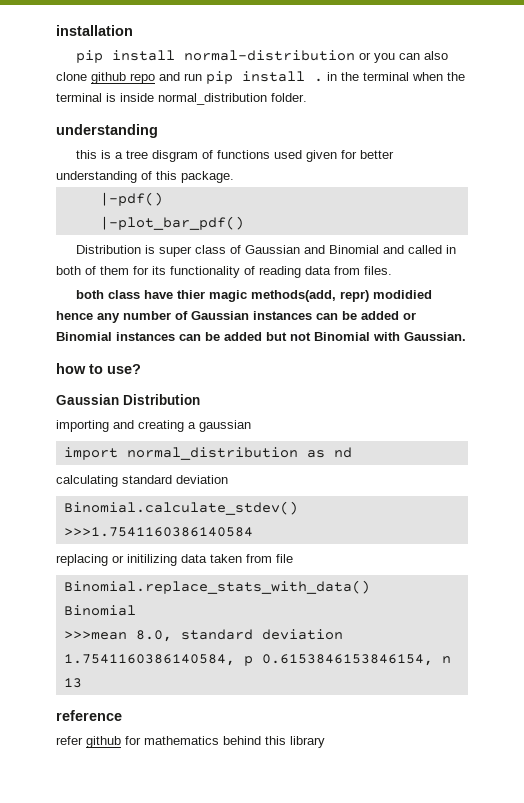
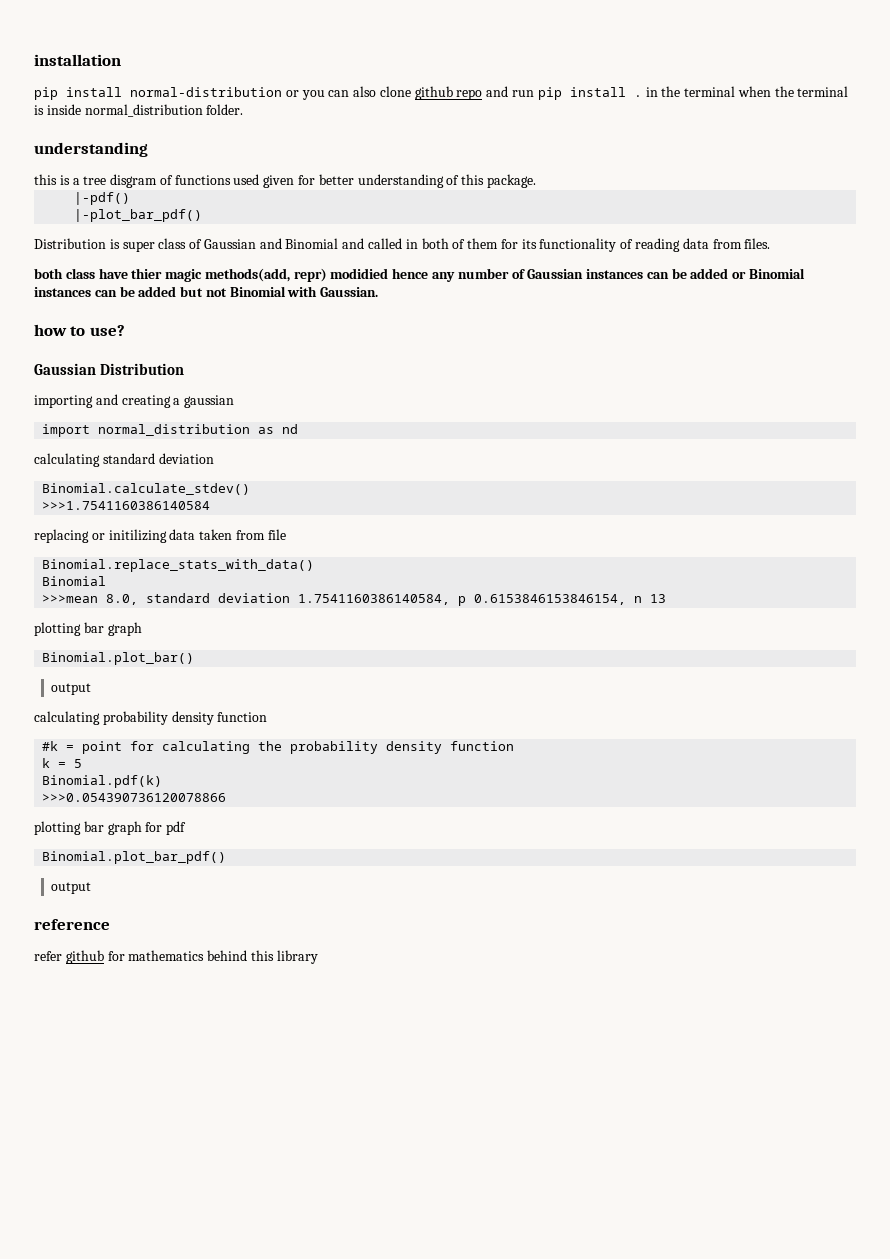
(82, 683) none -> [34,622,142,636] [42,652,195,665] [51,683,92,695] [34,711,268,725] [42,741,515,754] [42,758,83,768] [42,775,163,788] [42,793,227,802] [34,821,187,835] [42,851,227,864] [51,882,92,894] // plotting bar graph // Binomial.plot_bar() // output // calculating probability density function // #k = point for calculating the probability density function // k = 5 // Binomial.pdf(k) // >>>0.054390736120078866 // plotting bar graph for pdf // Binomial.plot_bar_pdf() // output

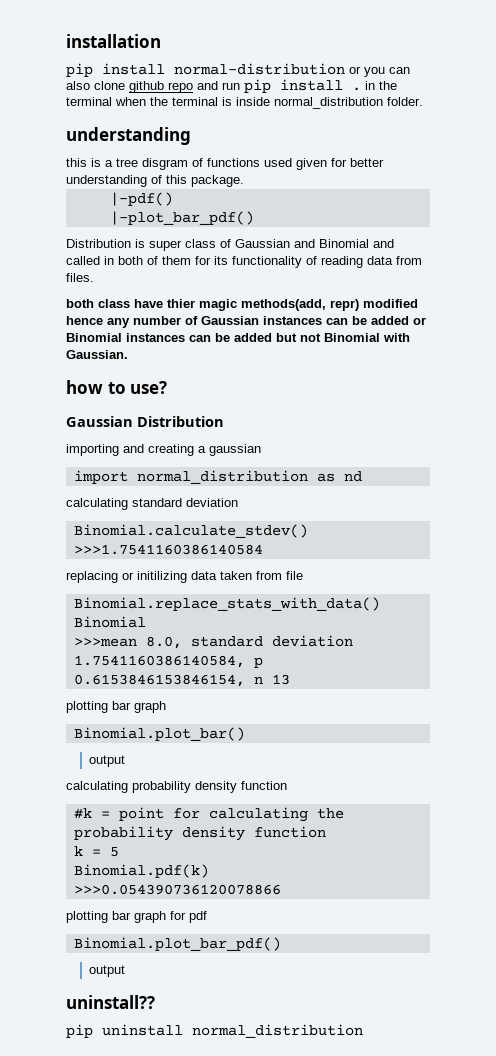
[330,268,389,279] modidied -> [363,299,418,308] modified
[34,919,110,930] [34,950,318,964] reference // refer github for mathematics behind this library -> [66,995,155,1009] [66,1024,363,1038] uninstall?? // pip uninstall normal_distribution

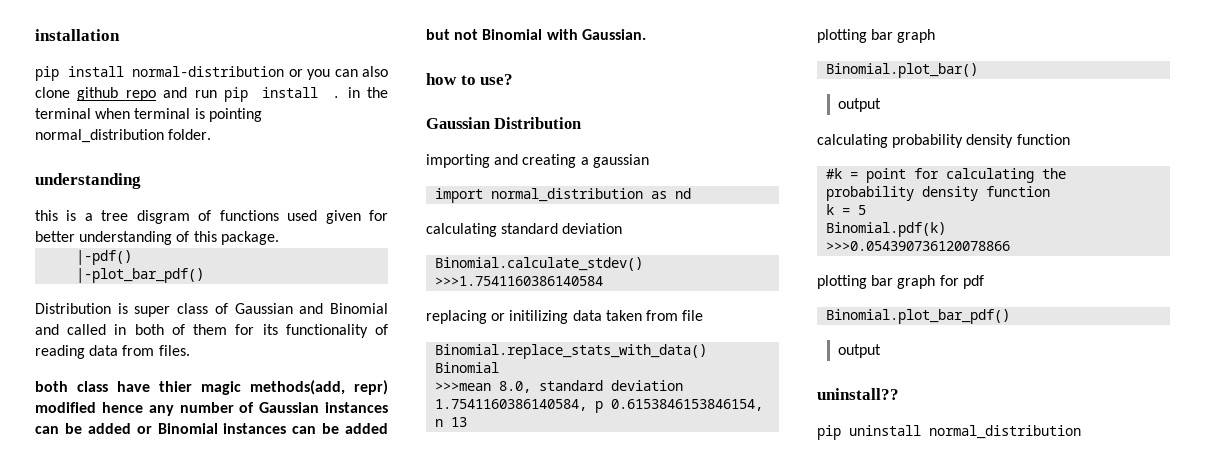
[150,97,168,106] the -> (131, 113) none
[236,97,270,106] inside -> [208,108,262,122] pointing

